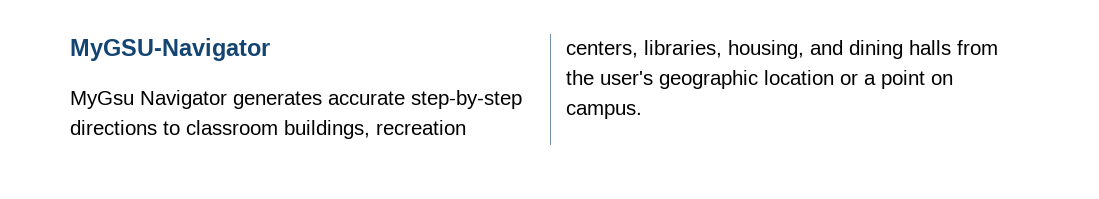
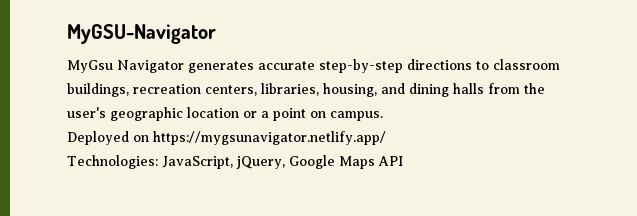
(642, 111) none -> [67,131,386,145] [67,155,403,169] // Deployed on https://mygsunavigator.netlify.app/ // Technologies: JavaScript, jQuery, Google Maps API

